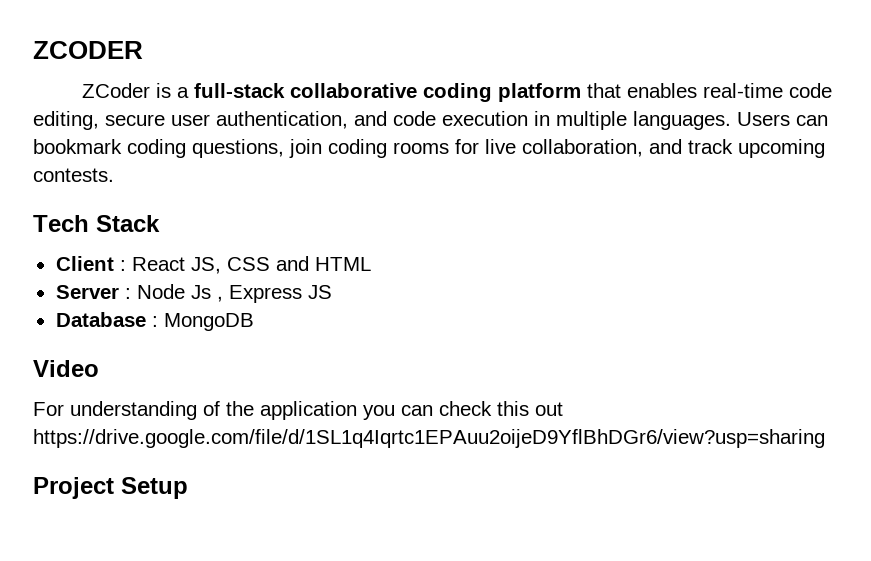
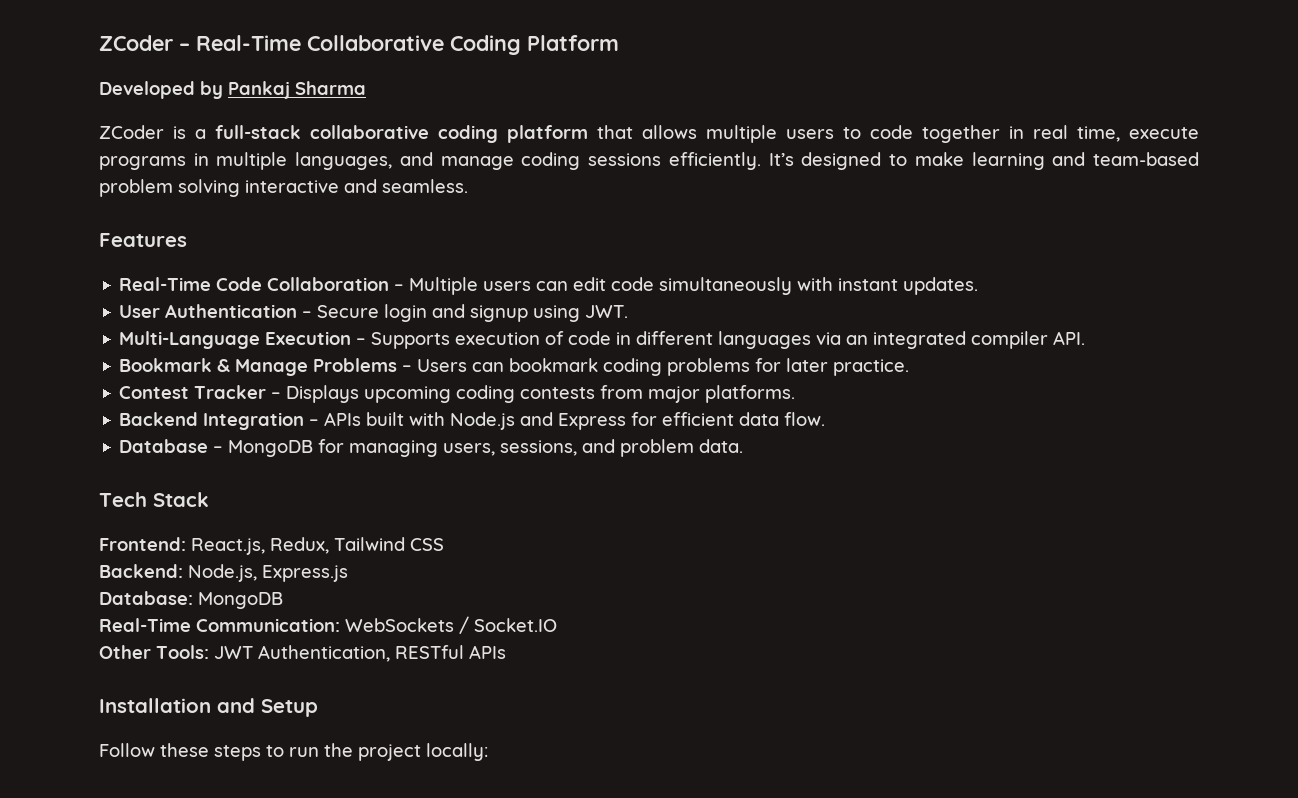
[33,41,143,59] ZCODER -> [99,35,619,55] [99,81,366,99] ZCoder – Real-Time Collaborative Coding Platform // Developed by Pankaj Sharma
[627,83,833,98] [33,111,828,130] [33,139,825,158] [33,168,114,182] [33,215,160,232] [55,256,371,274] [55,284,332,303] [55,312,254,331] [33,360,99,377] [33,401,563,420] [33,429,825,448] [33,477,188,499] enables real-time code editing, secure user authentication, and code execution in multiple languages. Users can bookmark coding questions, join coding rooms for live collaboration, and track upcoming contests. // Tech Stack // Client : React JS, CSS and HTML // Server : Node Js , Express JS // Database : MongoDB // Video // For understanding of the application you can check this out https://drive.google.com/file/d/1SL1q4Iqrtc1EPAuu2oijeD9YflBhDGr6/view?usp=sharing // Project Setup -> [642,125,1199,143] [99,152,1200,170] [99,179,468,197] [99,233,187,247] [119,277,979,295] [119,304,629,322] [119,331,1086,349] [119,358,910,376] [119,385,796,403] [119,412,826,430] [119,439,744,457] [99,492,209,507] [99,537,444,555] [99,564,348,582] [99,591,283,609] [99,616,557,634] [99,645,506,662] [99,698,318,717] [99,743,488,761] allows multiple users to code together in real time, execute programs in multiple languages, and manage coding sessions efficiently. It’s designed to make learning and team-based problem solving interactive and seamless. // Features // Real-Time Code Collaboration – Multiple users can edit code simultaneously with instant updates. // User Authentication – Secure login and signup using JWT. // Multi-Language Execution – Supports execution of code in different languages via an integrated compiler API. // Bookmark & Manage Problems – Users can bookmark coding problems for later practice. // Contest Tracker – Displays upcoming coding contests from major platforms. // Backend Integration – APIs built with Node.js and Express for efficient data flow. // Database – MongoDB for managing users, sessions, and problem data. // Tech Stack // Frontend: React.js, Redux, Tailwind CSS // Backend: Node.js, Express.js // Database: MongoDB // Real-Time Communication: WebSockets / Socket.IO // Other Tools: JWT Authentication, RESTful APIs // Installation and Setup // Follow these steps to run the project locally:

